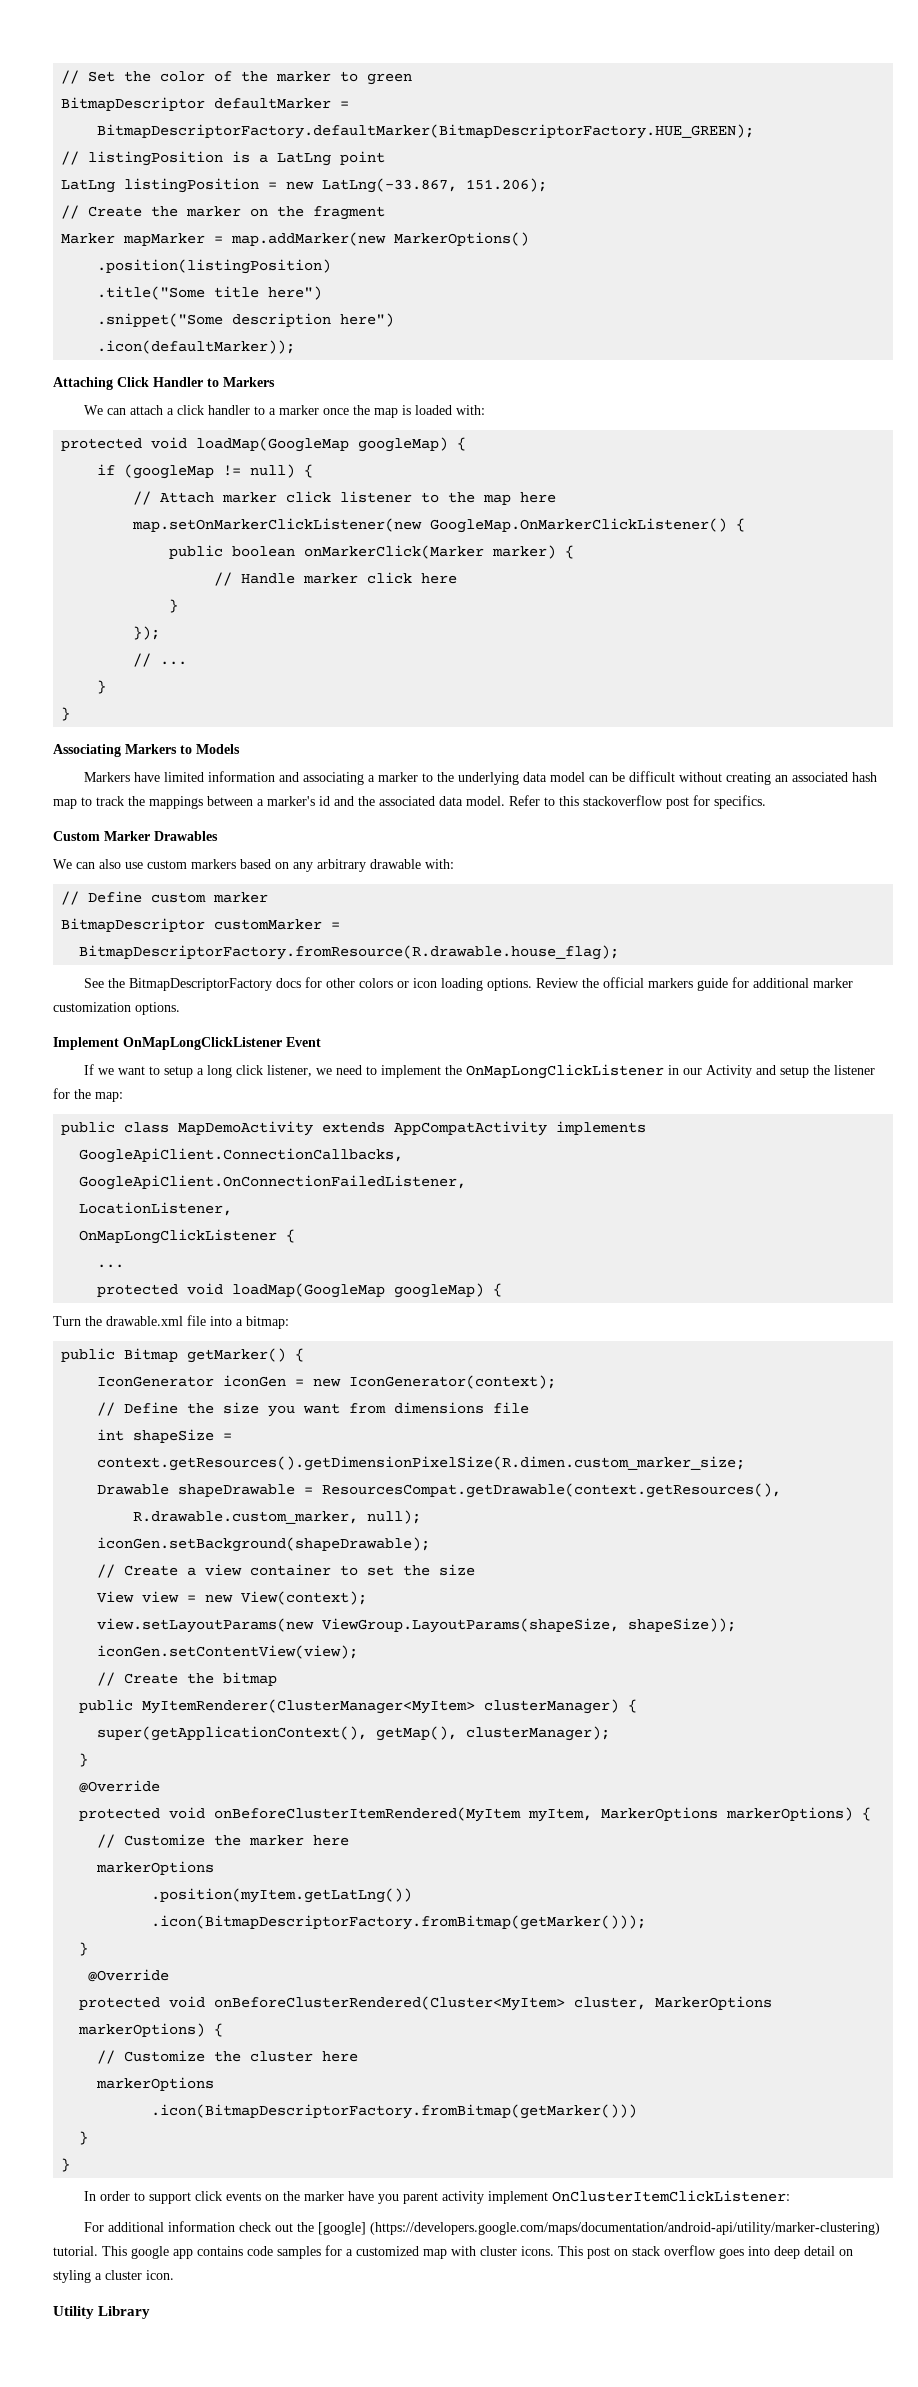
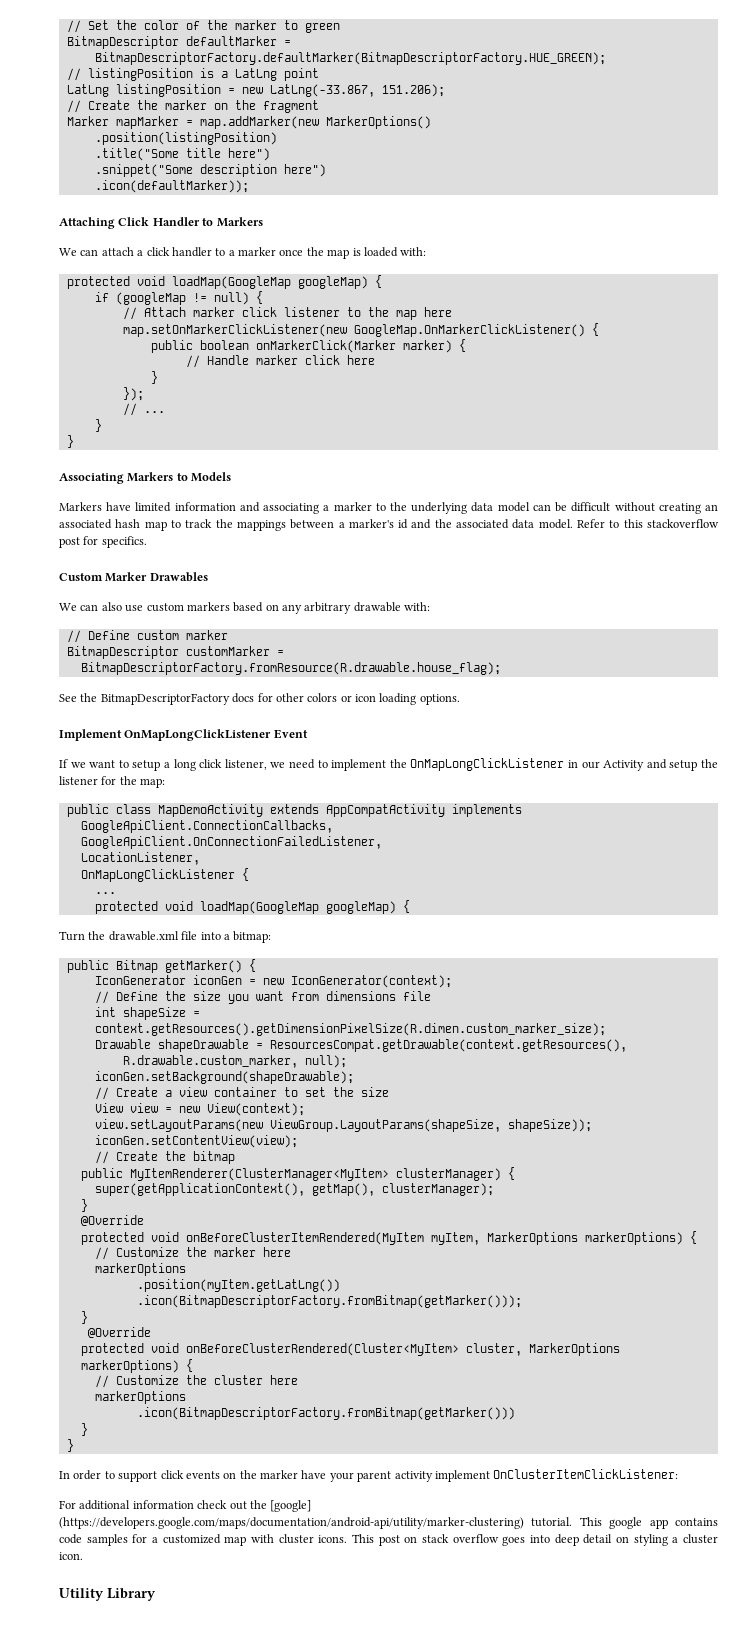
[536,977,854,991] [53,1002,180,1015] Review the official markers guide for additional marker customization options. -> (460, 699) none
[97,1456,746,1471] context.getResources().getDimensionPixelSize(R.dimen.custom_marker_size; -> [94,1023,606,1036] context.getResources().getDimensionPixelSize(R.dimen.custom_marker_size);
[378,2194,400,2204] you -> [329,1472,354,1482] your

